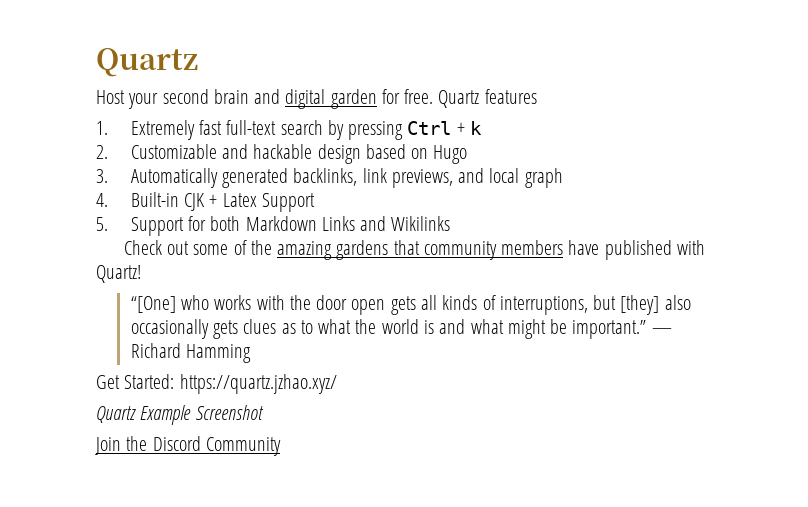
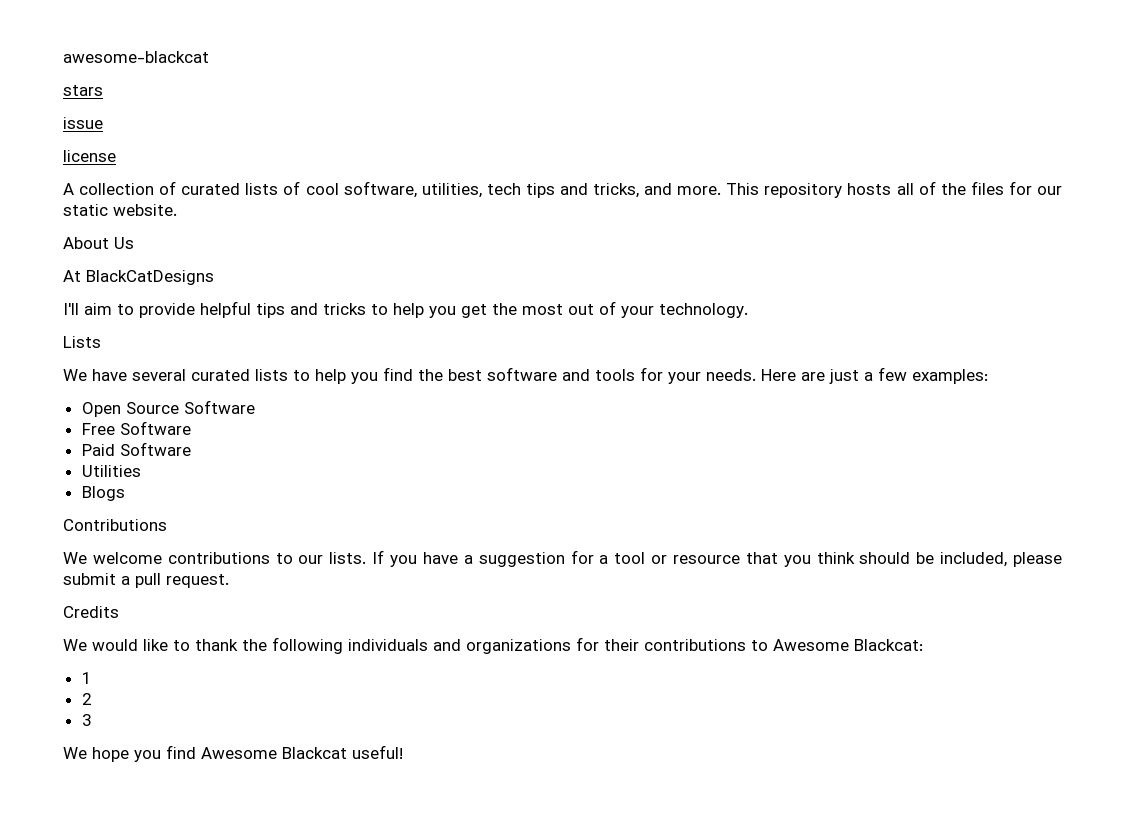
[96,48,198,77] [96,89,537,109] [96,120,483,140] [96,144,468,164] [96,168,563,188] [96,192,315,212] [96,216,451,236] [123,240,705,260] [96,265,141,283] [130,295,691,315] [130,319,672,339] [130,343,252,363] [96,374,337,394] [96,405,264,425] [95,436,281,456] Quartz // Host your second brain and digital garden for free. Quartz features // 1. Extremely fast full-text search by pressing Ctrl + k // 2. Customizable and hackable design based on Hugo // 3. Automatically generated backlinks, link previews, and local graph // 4. Built-in CJK + Latex Support // 5. Support for both Markdown Links and Wikilinks // Check out some of the amazing gardens that community members have published with Quartz! // “[One] who works with the door open gets all kinds of interruptions, but [they] also occasionally gets clues as to what the world is and what might be important.” — Richard Hamming // Get Started: https://quartz.jzhao.xyz/ // Quartz Example Screenshot // Join the Discord Community -> [63,51,209,63] [63,85,103,96] [63,117,103,129] [63,150,116,162] [63,181,1062,198] [63,204,177,216] [63,237,134,249] [63,270,214,285] [63,301,748,318] [63,336,101,348] [63,367,988,384] [81,400,255,417] [81,421,191,435] [81,442,191,456] [81,465,141,477] [81,486,125,501] [63,519,167,531] [63,550,1063,567] [63,573,229,588] [63,606,119,618] [63,637,923,654] [81,672,92,684] [81,693,92,705] [81,714,92,726] [63,745,403,762] awesome-blackcat // stars // issue // license // A collection of curated lists of cool software, utilities, tech tips and tricks, and more. This repository hosts all of the files for our static website. // About Us // At BlackCatDesigns // I'll aim to provide helpful tips and tricks to help you get the most out of your technology. // Lists // We have several curated lists to help you find the best software and tools for your needs. Here are just a few examples: // Open Source Software // Free Software // Paid Software // Utilities // Blogs // Contributions // We welcome contributions to our lists. If you have a suggestion for a tool or resource that you think should be included, please submit a pull request. // Credits // We would like to thank the following individuals and organizations for their contributions to Awesome Blackcat: // 1 // 2 // 3 // We hope you find Awesome Blackcat useful!

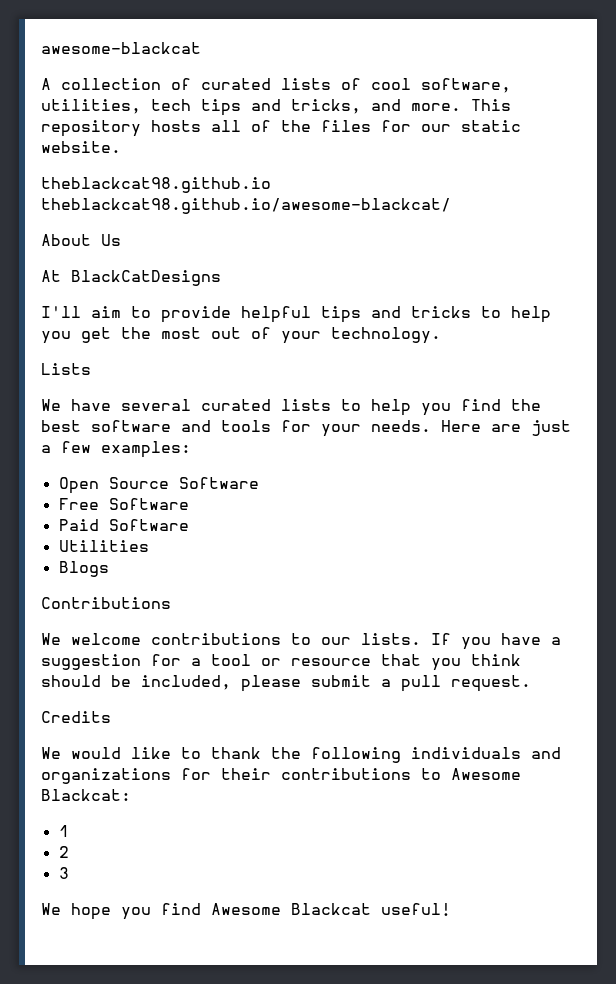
[63,85,103,96] [63,117,103,129] [63,150,116,162] // stars // issue // license -> (201, 48) none
(177, 210) none -> [41,177,271,193] [41,198,451,214] // theblackcat98.github.io theblackcat98.github.io/awesome-blackcat/

